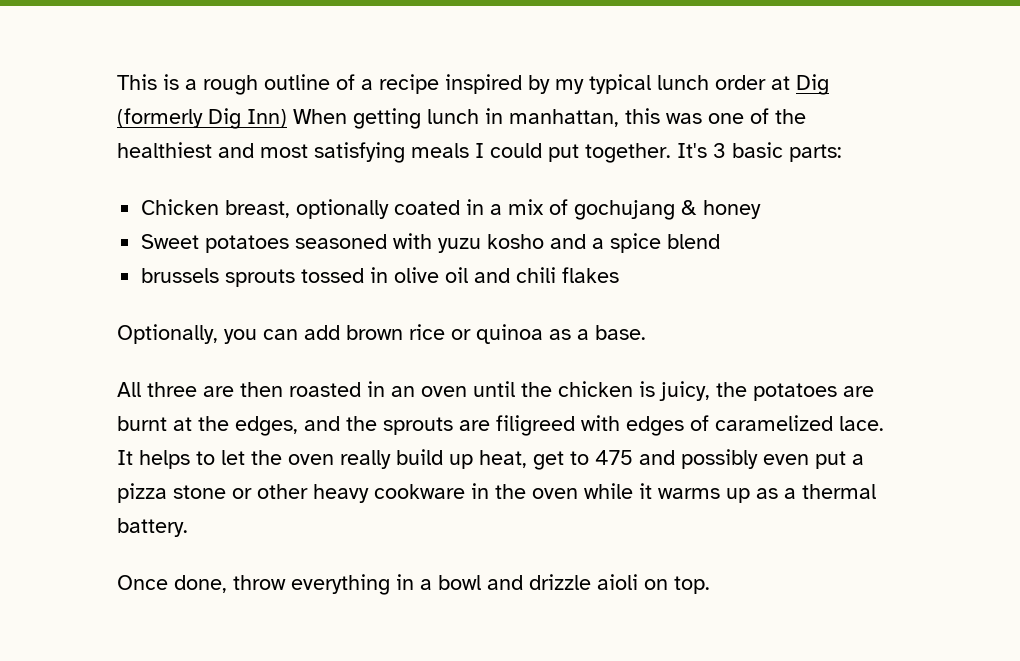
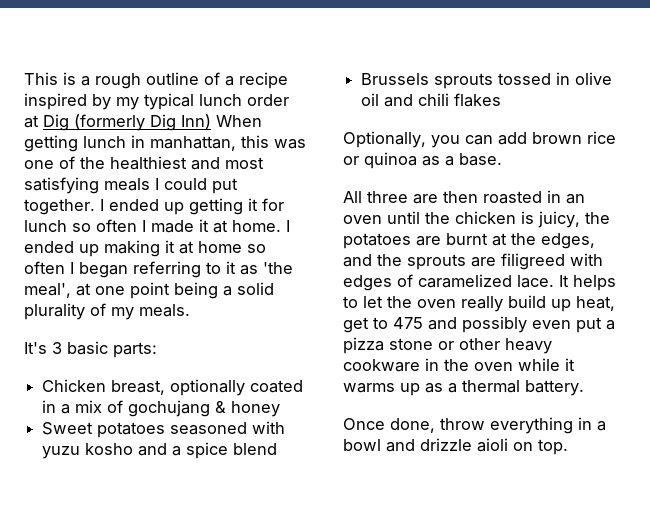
(671, 153) none -> [100,198,284,215] [24,219,290,233] [24,240,266,257] [24,261,293,278] [24,282,274,299] [24,303,190,320] I ended up getting it for lunch so often I made it at home. I ended up making it at home so often I began referring to it as 'the meal', at one point being a solid plurality of my meals. //
[141,268,220,283] brussels -> [361,73,430,85] Brussels

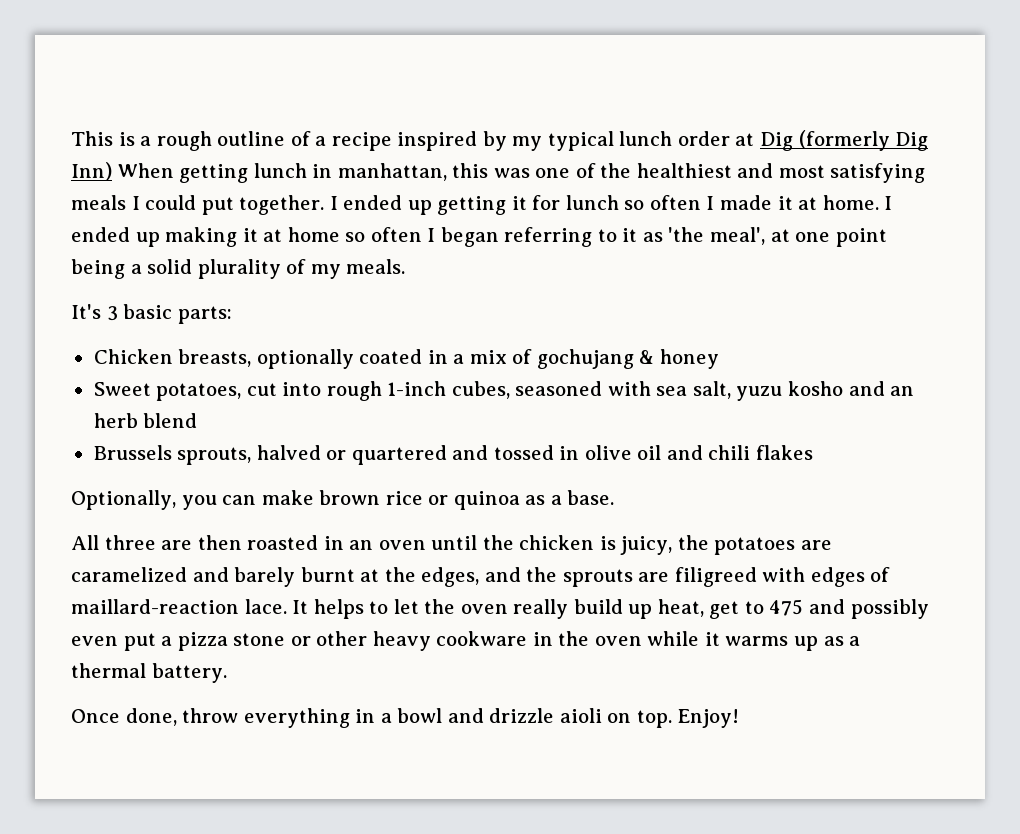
[111,380,166,395] breast, -> [178,349,252,367] breasts,
[97,421,286,438] potatoes seasoned with -> [156,381,731,401] potatoes, cut into rough 1-inch cubes, seasoned with sea salt,
[172,442,229,459] a spice -> [890,386,915,396] [93,413,138,428] an herb
[434,73,494,89] sprouts -> [177,445,489,465] sprouts, halved or quartered and
[498,132,527,145] add -> [261,490,314,505] make
(441, 241) none -> [71,567,296,587] caramelized and barely
[418,274,512,288] caramelized -> [71,599,239,614] maillard-reaction
(568, 447) none -> [677,709,740,728] Enjoy!

